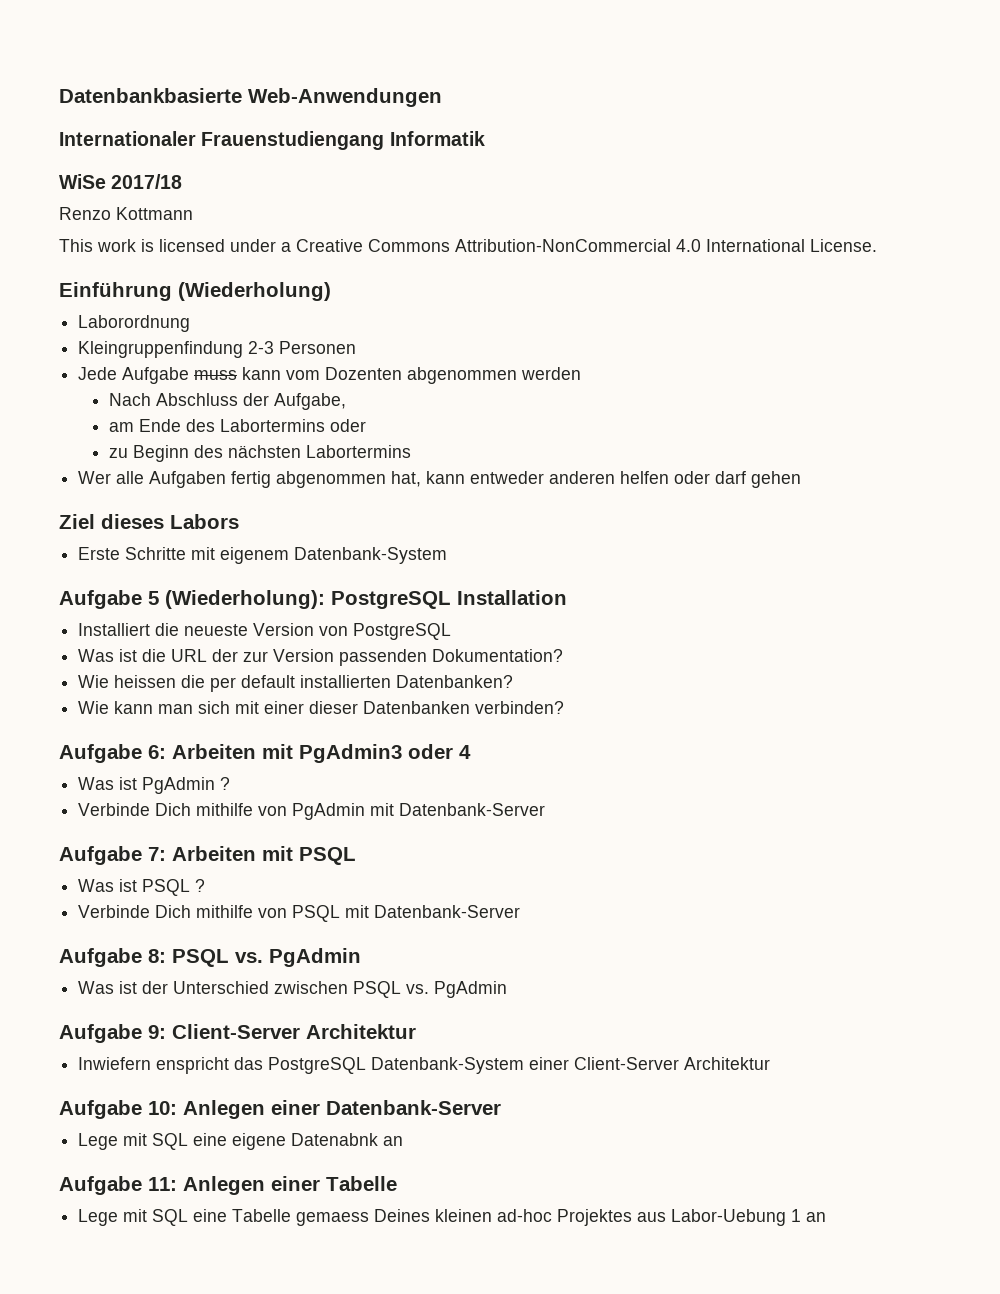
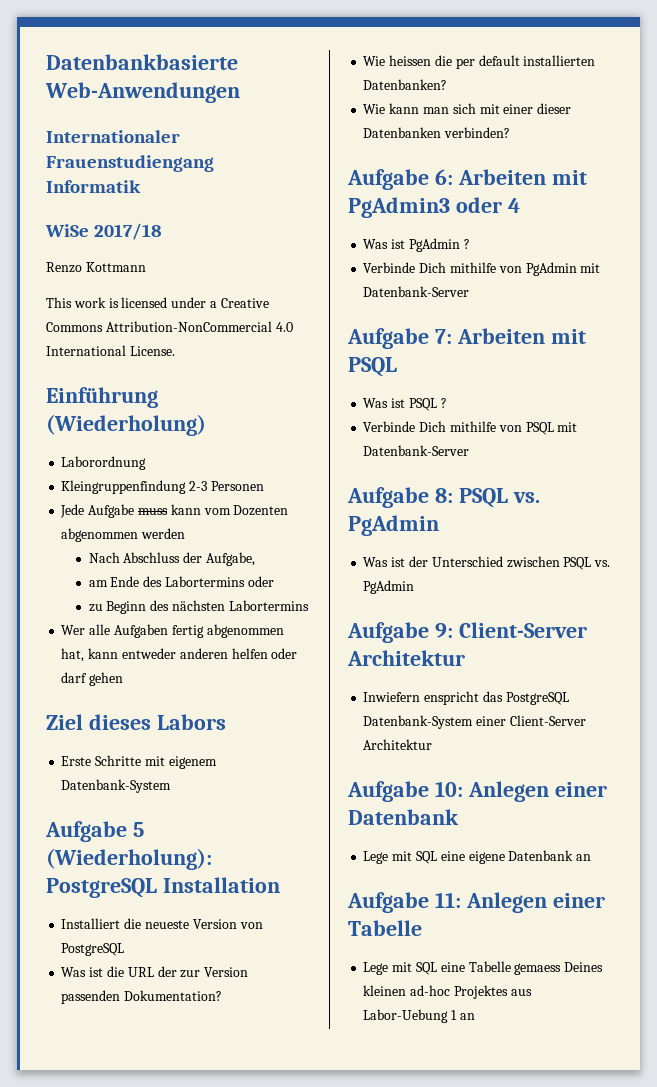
[326,1100,501,1115] Datenbank-Server -> [348,809,459,825] Datenbank
[291,1133,379,1146] Datenabnk -> [508,850,574,861] Datenbank

